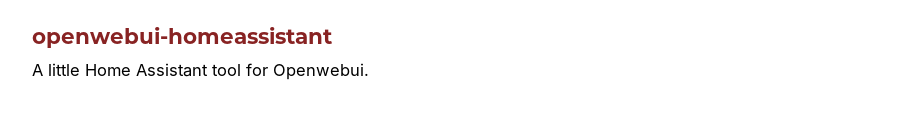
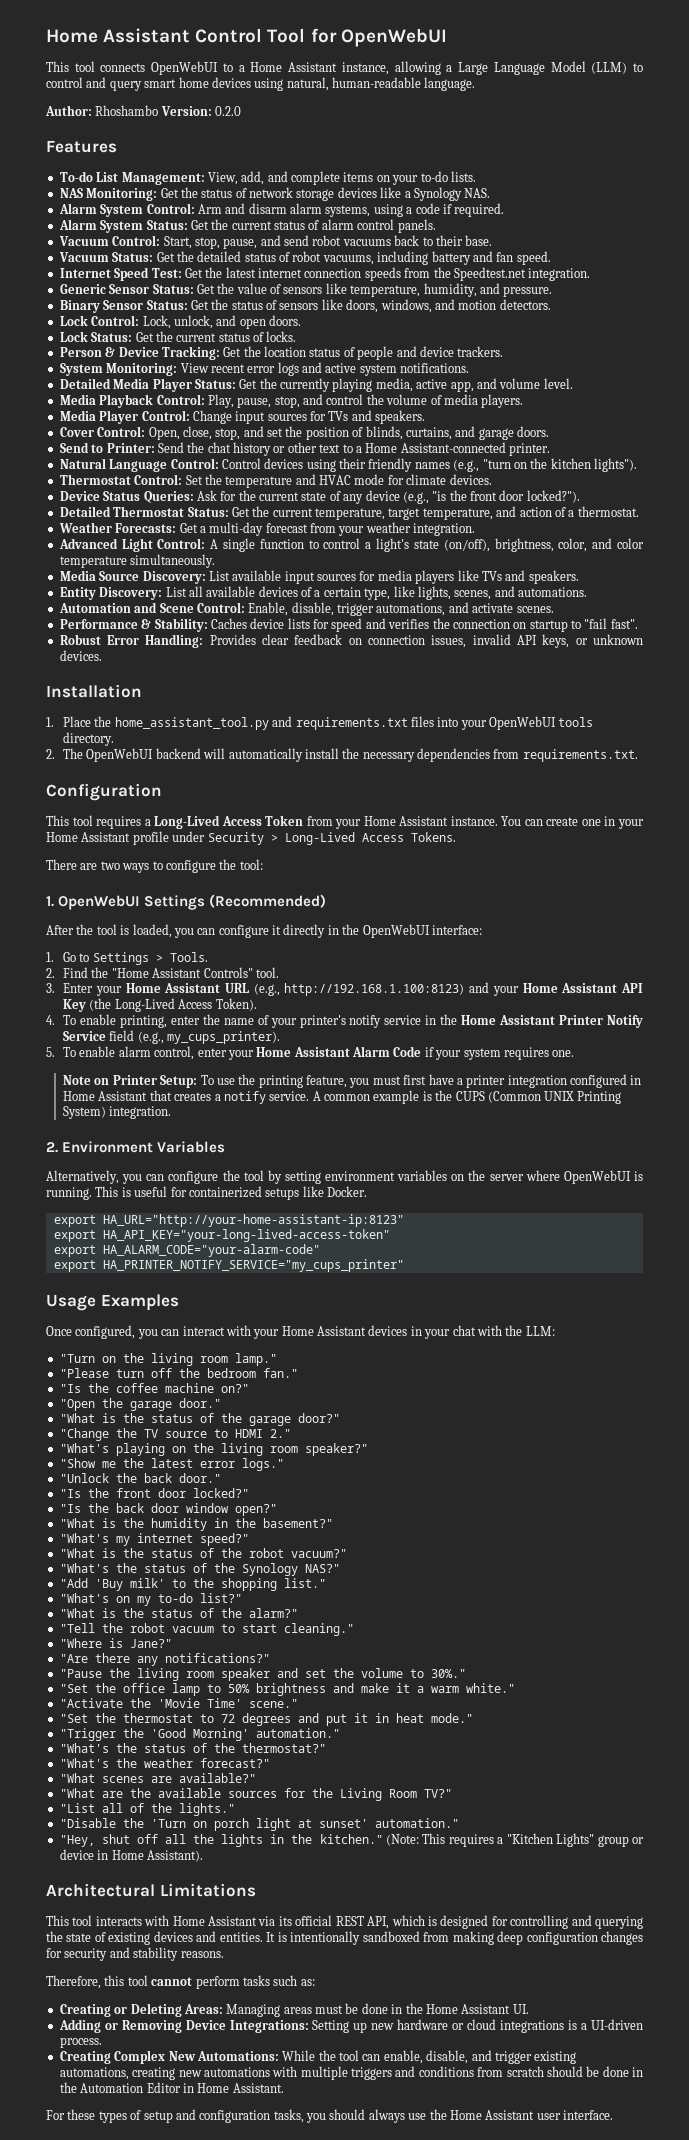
[32,27,332,48] [32,63,369,80] openwebui-homeassistant // A little Home Assistant tool for Openwebui. -> [46,28,447,47] [46,61,643,75] [46,77,476,91] [45,105,242,116] [46,140,117,153] [59,171,476,185] [59,187,491,201] [58,203,505,217] [58,219,436,233] [58,235,493,249] [58,251,551,265] [59,267,591,281] [59,283,553,297] [59,299,551,313] [59,315,301,329] [59,331,297,342] [59,346,504,360] [59,362,470,376] [59,378,573,392] [59,394,524,408] [59,410,426,424] [59,426,549,440] [59,442,550,456] [59,458,637,472] [59,474,492,488] [59,490,580,504] [59,506,639,520] [58,522,476,536] [58,538,645,552] [59,554,216,568] [59,570,579,584] [59,586,587,600] [58,602,554,616] [59,618,638,632] [59,634,644,648] [59,650,102,661] [46,684,142,698] [46,716,594,730] [63,732,115,746] [46,748,638,762] [46,783,162,801] [46,815,644,829] [46,831,456,845] [46,859,263,873] [46,894,327,910] [46,924,482,938] [46,952,208,965] [46,967,279,978] [46,982,644,996] [63,998,257,1012] [46,1014,643,1028] [63,1030,281,1044] [46,1046,575,1060] [63,1074,642,1088] [63,1090,621,1104] [63,1106,172,1119] [46,1141,226,1153] [46,1170,643,1184] [46,1186,367,1200] [53,1214,404,1227] [53,1229,390,1242] [53,1244,320,1257] [53,1259,404,1272] [46,1294,179,1311] [46,1325,555,1339] [59,1353,277,1366] [59,1368,298,1378] [59,1383,249,1393] [59,1398,221,1411] [59,1413,340,1426] [59,1428,291,1441] [59,1443,368,1456] [59,1458,284,1471] [59,1473,221,1483] [59,1488,249,1498] [59,1503,277,1516] [59,1518,333,1531] [59,1533,249,1546] [59,1548,347,1558] [59,1563,340,1576] [59,1578,326,1591] [59,1593,242,1606] [59,1608,298,1618] [59,1623,354,1636] [59,1638,172,1648] [59,1653,270,1666] [59,1668,466,1681] [59,1683,515,1696] [59,1698,298,1708] [59,1713,473,1726] [59,1728,340,1741] [59,1743,326,1753] [59,1758,270,1768] [59,1773,256,1783] [59,1788,452,1801] [59,1803,235,1816] [59,1818,459,1831] [59,1833,644,1847] [59,1849,203,1862] [46,1883,256,1897] [46,1915,643,1929] [46,1931,643,1945] [46,1947,224,1961] [46,1975,315,1989] [59,2003,529,2017] [58,2019,643,2033] [59,2037,102,2048] [59,2050,577,2064] [59,2066,643,2080] [59,2082,284,2093] [46,2109,613,2123] Home Assistant Control Tool for OpenWebUI // This tool connects OpenWebUI to a Home Assistant instance, allowing a Large Language Model (LLM) to control and query smart home devices using natural, human-readable language. // Author: Rhoshambo Version: 0.2.0 // Features // To-do List Management: View, add, and complete items on your to-do lists. // NAS Monitoring: Get the status of network storage devices like a Synology NAS. // Alarm System Control: Arm and disarm alarm systems, using a code if required. // Alarm System Status: Get the current status of alarm control panels. // Vacuum Control: Start, stop, pause, and send robot vacuums back to their base. // Vacuum Status: Get the detailed status of robot vacuums, including battery and fan speed. // Internet Speed Test: Get the latest internet connection speeds from the Speedtest.net integration. // Generic Sensor Status: Get the value of sensors like temperature, humidity, and pressure. // Binary Sensor Status: Get the status of sensors like doors, windows, and motion detectors. // Lock Control: Lock, unlock, and open doors. // Lock Status: Get the current status of locks. // Person & Device Tracking: Get the location status of people and device trackers. // System Monitoring: View recent error logs and active system notifications. // Detailed Media Player Status: Get the currently playing media, active app, and volume level. // Media Playback Control: Play, pause, stop, and control the volume of media players. // Media Player Control: Change input sources for TVs and speakers. // Cover Control: Open, close, stop, and set the position of blinds, curtains, and garage doors. // Send to Printer: Send the chat history or other text to a Home Assistant-connected printer. // Natural Language Control: Control devices using their friendly names (e.g., "turn on the kitchen lights"). // Thermostat Control: Set the temperature and HVAC mode for climate devices. // Device Status Queries: Ask for the current state of any device (e.g., "is the front door locked?"). // Detailed Thermostat Status: Get the current temperature, target temperature, and action of a thermostat. // Weather Forecasts: Get a multi-day forecast from your weather integration. // Advanced Light Control: A single function to control a light's state (on/off), brightness, color, and color temperature simultaneously. // Media Source Discovery: List available input sources for media players like TVs and speakers. // Entity Discovery: List all available devices of a certain type, like lights, scenes, and automations. // Automation and Scene Control: Enable, disable, trigger automations, and activate scenes. // Performance & Stability: Caches device lists for speed and verifies the connection on startup to "fail fast". // Robust Error Handling: Provides clear feedback on connection issues, invalid API keys, or unknown devices. // Installation // 1. Place the home_assistant_tool.py and requirements.txt files into your OpenWebUI tools directory. // 2. The OpenWebUI backend will automatically install the necessary dependencies from requirements.txt. // Configuration // This tool requires a Long-Lived Access Token from your Home Assistant instance. You can create one in your Home Assistant profile under Security > Long-Lived Access Tokens. // There are two ways to configure the tool: // 1. OpenWebUI Settings (Recommended) // After the tool is loaded, you can configure it directly in the OpenWebUI interface: // 1. Go to Settings > Tools. // 2. Find the "Home Assistant Controls" tool. // 3. Enter your Home Assistant URL (e.g., http://192.168.1.100:8123) and your Home Assistant API Key (the Long-Lived Access Token). // 4. To enable printing, enter the name of your printer's notify service in the Home Assistant Printer Notify Service field (e.g., my_cups_printer). // 5. To enable alarm control, enter your Home Assistant Alarm Code if your system requires one. // Note on Printer Setup: To use the printing feature, you must first have a printer integration configured in Home Assistant that creates a notify service. A common example is the CUPS (Common UNIX Printing System) integration. // 2. Environment Variables // Alternatively, you can configure the tool by setting environment variables on the server where OpenWebUI is running. This is useful for containerized setups like Docker. // export HA_URL="http://your-home-assistant-ip:8123" // export HA_API_KEY="your-long-lived-access-token" // export HA_ALARM_CODE="your-alarm-code" // export HA_PRINTER_NOTIFY_SERVICE="my_cups_printer" // Usage Examples // Once configured, you can interact with your Home Assistant devices in your chat with the LLM: // "Turn on the living room lamp." // "Please turn off the bedroom fan." // "Is the coffee machine on?" // "Open the garage door." // "What is the status of the garage door?" // "Change the TV source to HDMI 2." // "What's playing on the living room speaker?" // "Show me the latest error logs." // "Unlock the back door." // "Is the front door locked?" // "Is the back door window open?" // "What is the humidity in the basement?" // "What's my internet speed?" // "What is the status of the robot vacuum?" // "What's the status of the Synology NAS?" // "Add 'Buy milk' to the shopping list." // "What's on my to-do list?" // "What is the status of the alarm?" // "Tell the robot vacuum to start cleaning." // "Where is Jane?" // "Are there any notifications?" // "Pause the living room speaker and set the volume to 30%." // "Set the office lamp to 50% brightness and make it a warm white." // "Activate the 'Movie Time' scene." // "Set the thermostat to 72 degrees and put it in heat mode." // "Trigger the 'Good Morning' automation." // "What's the status of the thermostat?" // "What's the weather forecast?" // "What scenes are available?" // "What are the available sources for the Living Room TV?" // "List all of the lights." // "Disable the 'Turn on porch light at sunset' automation." // "Hey, shut off all the lights in the kitchen." (Note: This requires a "Kitchen Lights" group or device in Home Assistant). // Architectural Limitations // This tool interacts with Home Assistant via its official REST API, which is designed for controlling and querying the state of existing devices and entities. It is intentionally sandboxed from making deep configuration changes for security and stability reasons. // Therefore, this tool cannot perform tasks such as: // Creating or Deleting Areas: Managing areas must be done in the Home Assistant UI. // Adding or Removing Device Integrations: Setting up new hardware or cloud integrations is a UI-driven process. // Creating Complex New Automations: While the tool can enable, disable, and trigger existing automations, creating new automations with multiple triggers and conditions from scratch should be done in the Automation Editor in Home Assistant. // For these types of setup and configuration tasks, you should always use the Home Assistant user interface.

